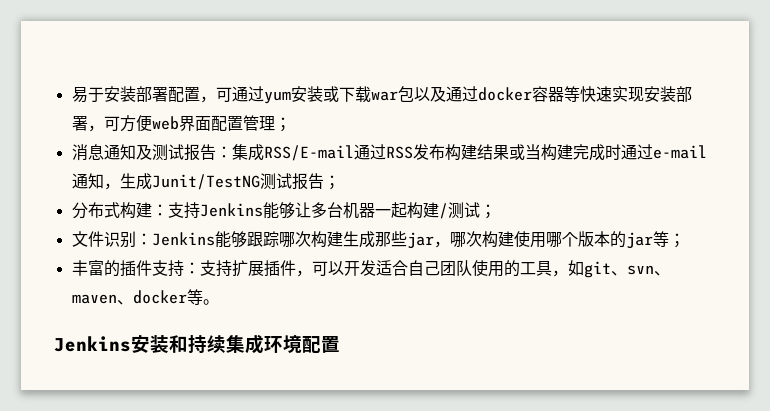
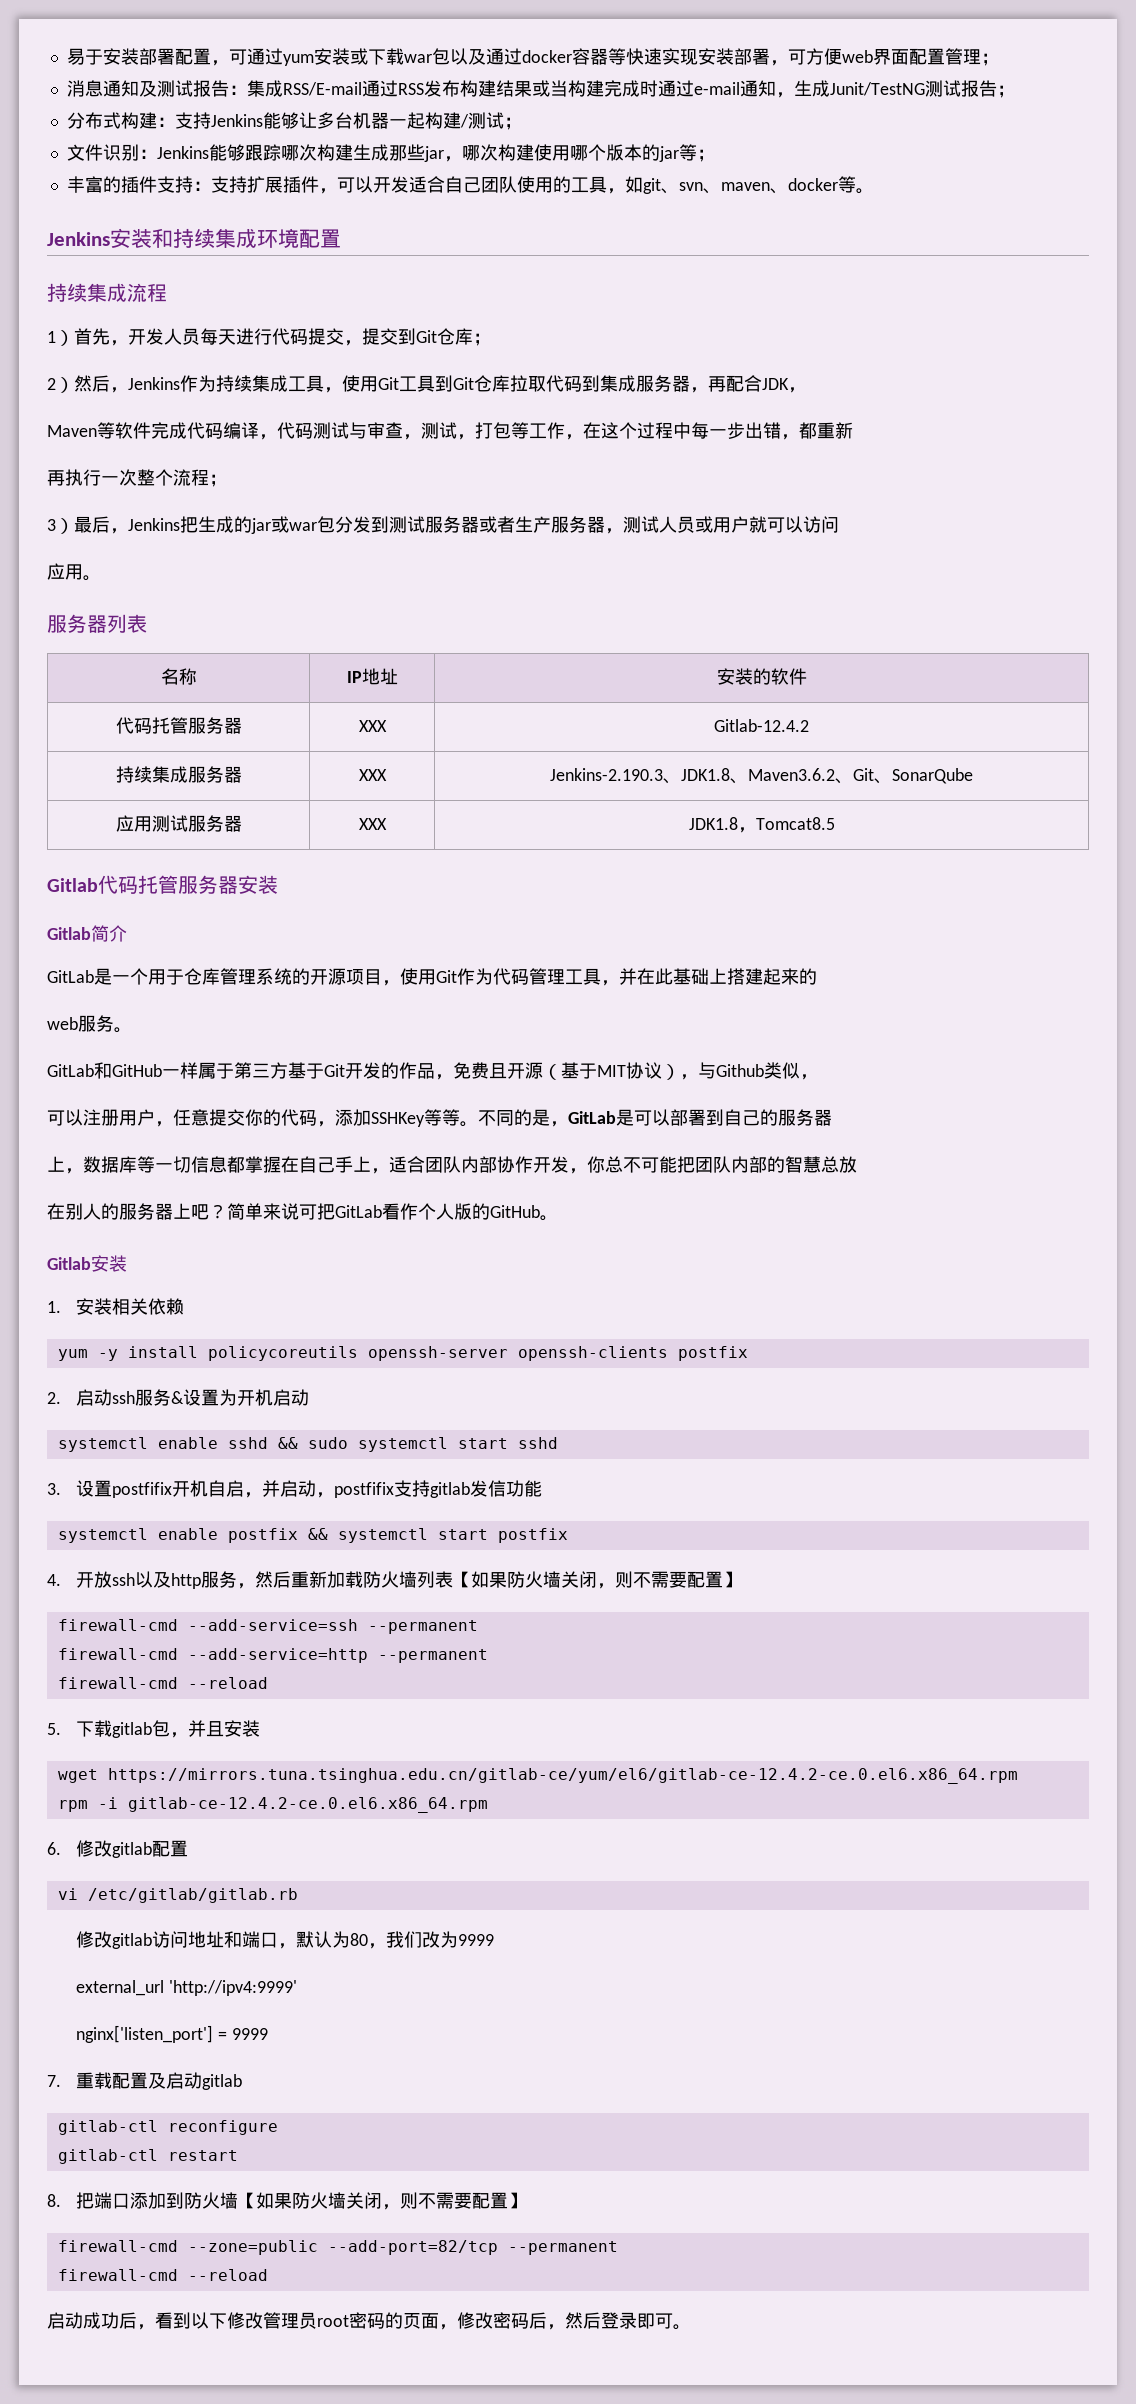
(340, 344) none -> [47,283,167,302] [47,328,491,346] [47,375,806,393] [47,422,853,440] [47,469,227,487] [47,516,839,534] [47,563,101,581] [47,614,147,633] [160,668,197,685] [346,668,398,685] [716,668,807,685] [115,717,242,734] [358,720,387,732] [714,719,809,732] [115,766,242,783] [358,769,387,781] [550,768,973,784] [115,815,242,832] [358,818,387,830] [688,817,835,833] [47,875,278,894] [47,925,127,942] [47,968,817,986] [47,1015,132,1033] [47,1062,818,1080] [47,1109,832,1127] [47,1156,857,1174] [47,1203,558,1221] [47,1255,127,1272] [47,1298,185,1315] [57,1346,748,1361] [47,1389,310,1406] [57,1437,558,1452] [47,1480,543,1498] [57,1528,568,1543] [47,1571,742,1589] [57,1619,478,1634] [57,1648,488,1663] [57,1677,268,1689] [47,1720,261,1738] [57,1768,1018,1784] [57,1797,488,1813] [47,1840,189,1858] [57,1888,298,1903] [76,1931,495,1949] [76,1980,298,1996] [76,2025,269,2043] [47,2072,243,2090] [57,2120,278,2135] [57,2149,238,2164] [47,2192,527,2210] [57,2240,618,2255] [57,2269,268,2281] [47,2312,691,2330] // 持续集成流程 // 1）首先，开发人员每天进行代码提交，提交到Git仓库； // 2）然后，Jenkins作为持续集成工具，使用Git工具到Git仓库拉取代码到集成服务器，再配合JDK， // Maven等软件完成代码编译，代码测试与审查，测试，打包等工作，在这个过程中每一步出错，都重新 // 再执行一次整个流程； // 3）最后，Jenkins把生成的jar或war包分发到测试服务器或者生产服务器，测试人员或用户就可以访问 // 应用。 // 服务器列表 // 名称 | IP地址 | 安装的软件 // 代码托管服务器 | XXX | Gitlab-12.4.2 // 持续集成服务器 | XXX | Jenkins-2.190.3、JDK1.8、Maven3.6.2、Git、SonarQube // 应用测试服务器 | XXX | JDK1.8，Tomcat8.5 // Gitlab代码托管服务器安装 // Gitlab简介 // GitLab是一个用于仓库管理系统的开源项目，使用Git作为代码管理工具，并在此基础上搭建起来的 // web服务。 // GitLab和GitHub一样属于第三方基于Git开发的作品，免费且开源（基于MIT协议），与Github类似， // 可以注册用户，任意提交你的代码，添加SSHKey等等。不同的是，GitLab是可以部署到自己的服务器 // 上，数据库等一切信息都掌握在自己手上，适合团队内部协作开发，你总不可能把团队内部的智慧总放 // 在别人的服务器上吧？简单来说可把GitLab看作个人版的GitHub。 // Gitlab安装 // 1.安装相关依赖 // yum -y install policycoreutils openssh-server openssh-clients postfix // 2.启动ssh服务&设置为开机启动 // systemctl enable sshd && sudo systemctl start sshd // 3.设置postfifix开机自启，并启动，postfifix支持gitlab发信功能 // systemctl enable postfix && systemctl start postfix // 4.开放ssh以及http服务，然后重新加载防火墙列表【如果防火墙关闭，则不需要配置】 // firewall-cmd --add-service=ssh --permanent // firewall-cmd --add-service=http --permanent // firewall-cmd --reload // 5.下载gitlab包，并且安装 // wget https://mirrors.tuna.tsinghua.edu.cn/gitlab-ce/yum/el6/gitlab-ce-12.4.2-ce.0.el6.x86_64.rpm // rpm -i gitlab-ce-12.4.2-ce.0.el6.x86_64.rpm // 6.修改gitlab配置 // vi /etc/gitlab/gitlab.rb // 修改gitlab访问地址和端口，默认为80，我们改为9999 // external_url 'http://ipv4:9999' // nginx['listen_port'] = 9999 // 7.重载配置及启动gitlab // gitlab-ctl reconfigure // gitlab-ctl restart // 8.把端口添加到防火墙【如果防火墙关闭，则不需要配置】 // firewall-cmd --zone=public --add-port=82/tcp --permanent // firewall-cmd --reload // 启动成功后，看到以下修改管理员root密码的页面，修改密码后，然后登录即可。

